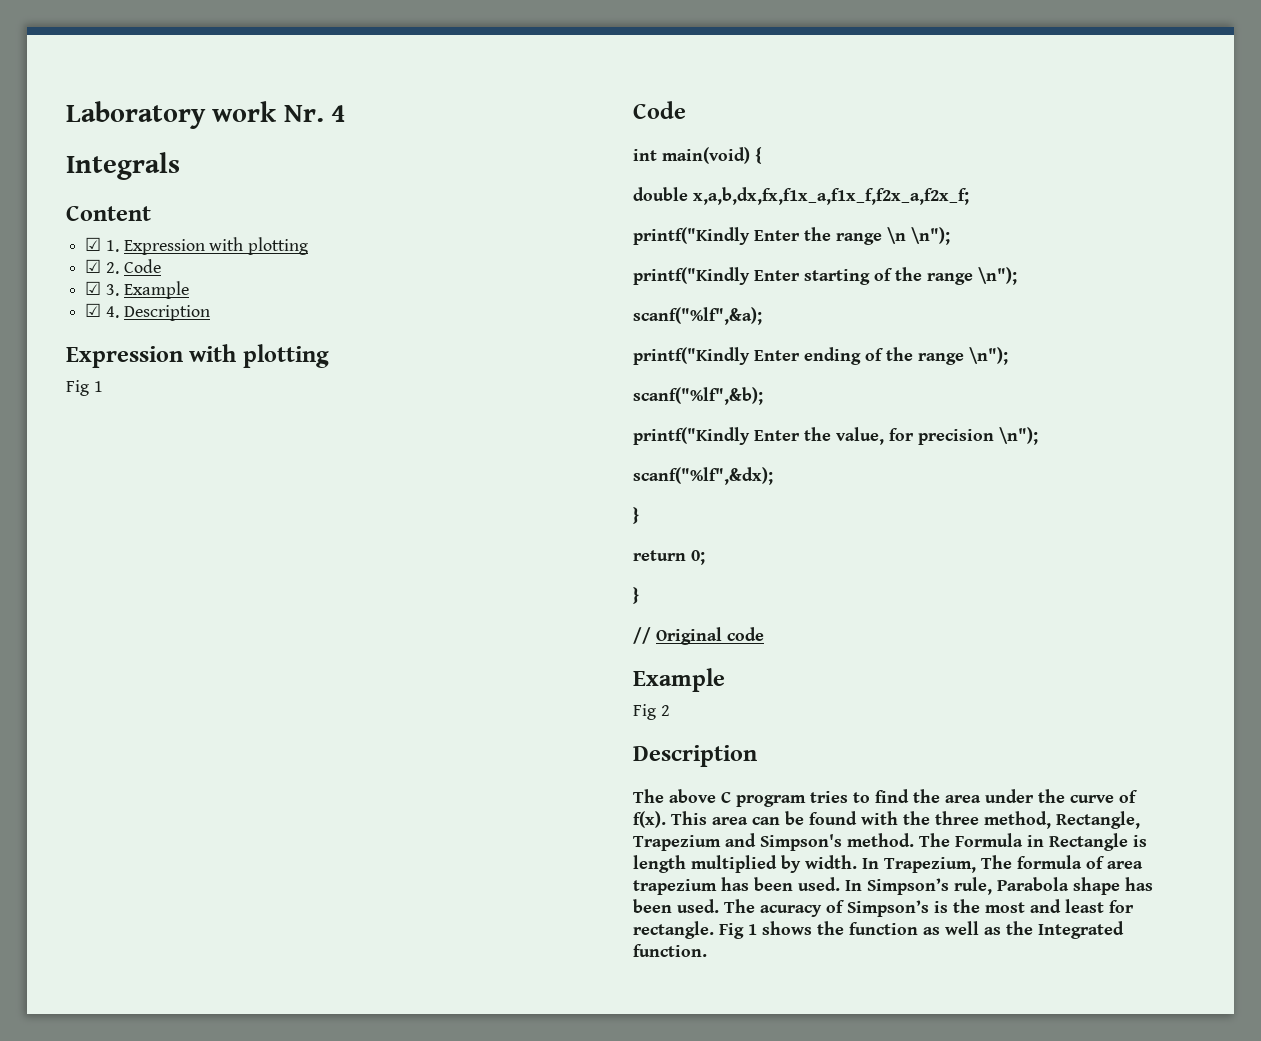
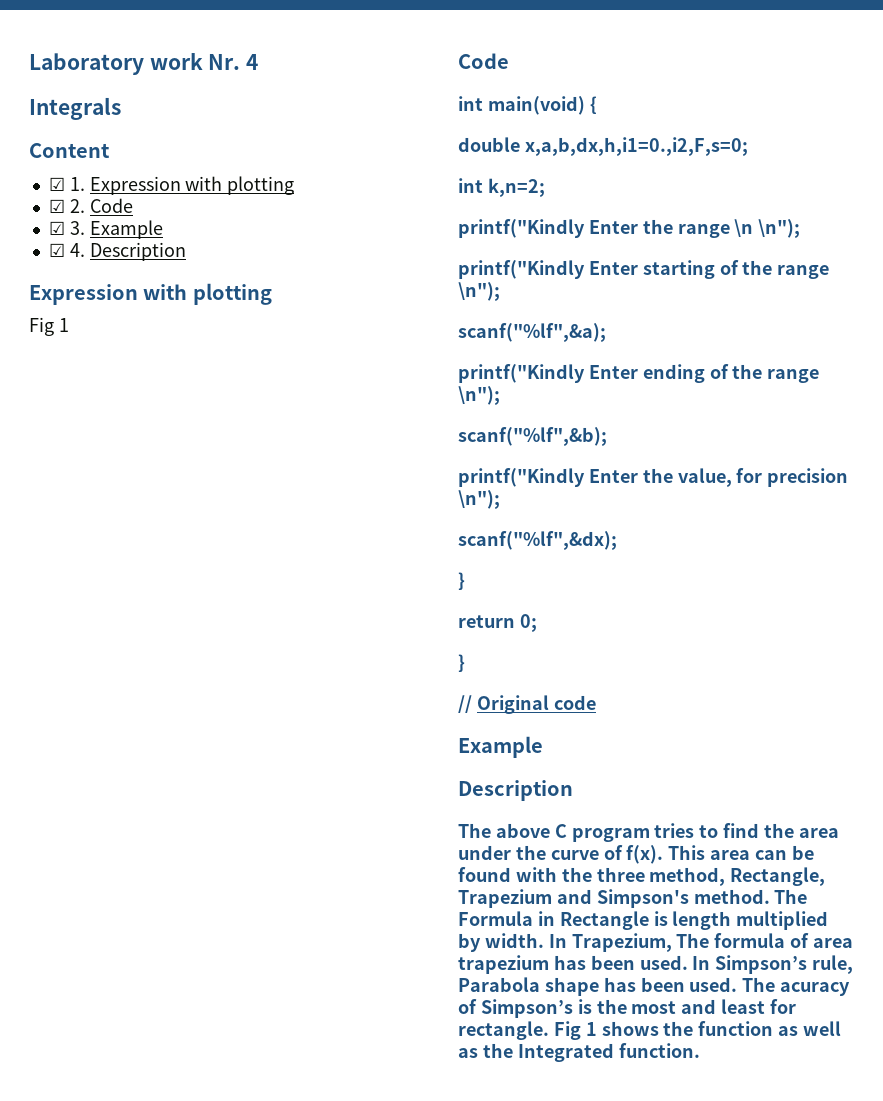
[693,187,969,205] x,a,b,dx,fx,f1x_a,f1x_f,f2x_a,f2x_f; -> [524,137,748,156] [458,178,545,197] x,a,b,dx,h,i1=0.,i2,F,s=0; // int k,n=2;
[633,704,670,720] // Fig 2 -> (543, 747) none

